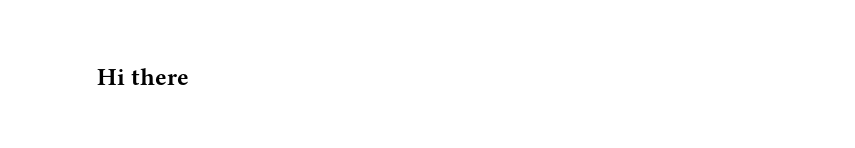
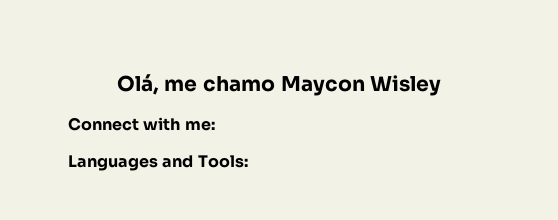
[97,68,190,85] Hi there -> [116,74,442,96] [68,117,215,131] [68,155,248,171] Olá, me chamo Maycon Wisley // Connect with me: // Languages and Tools:

